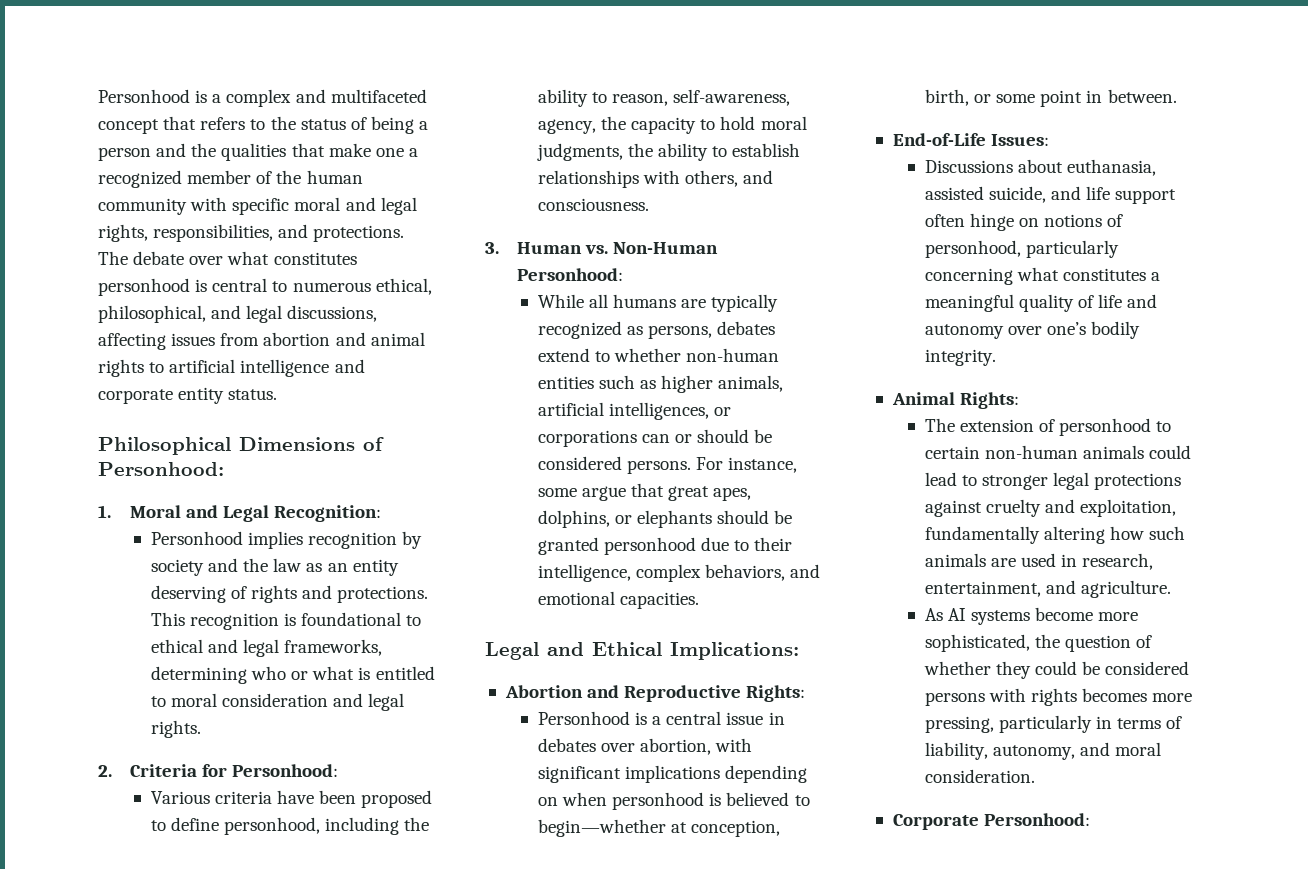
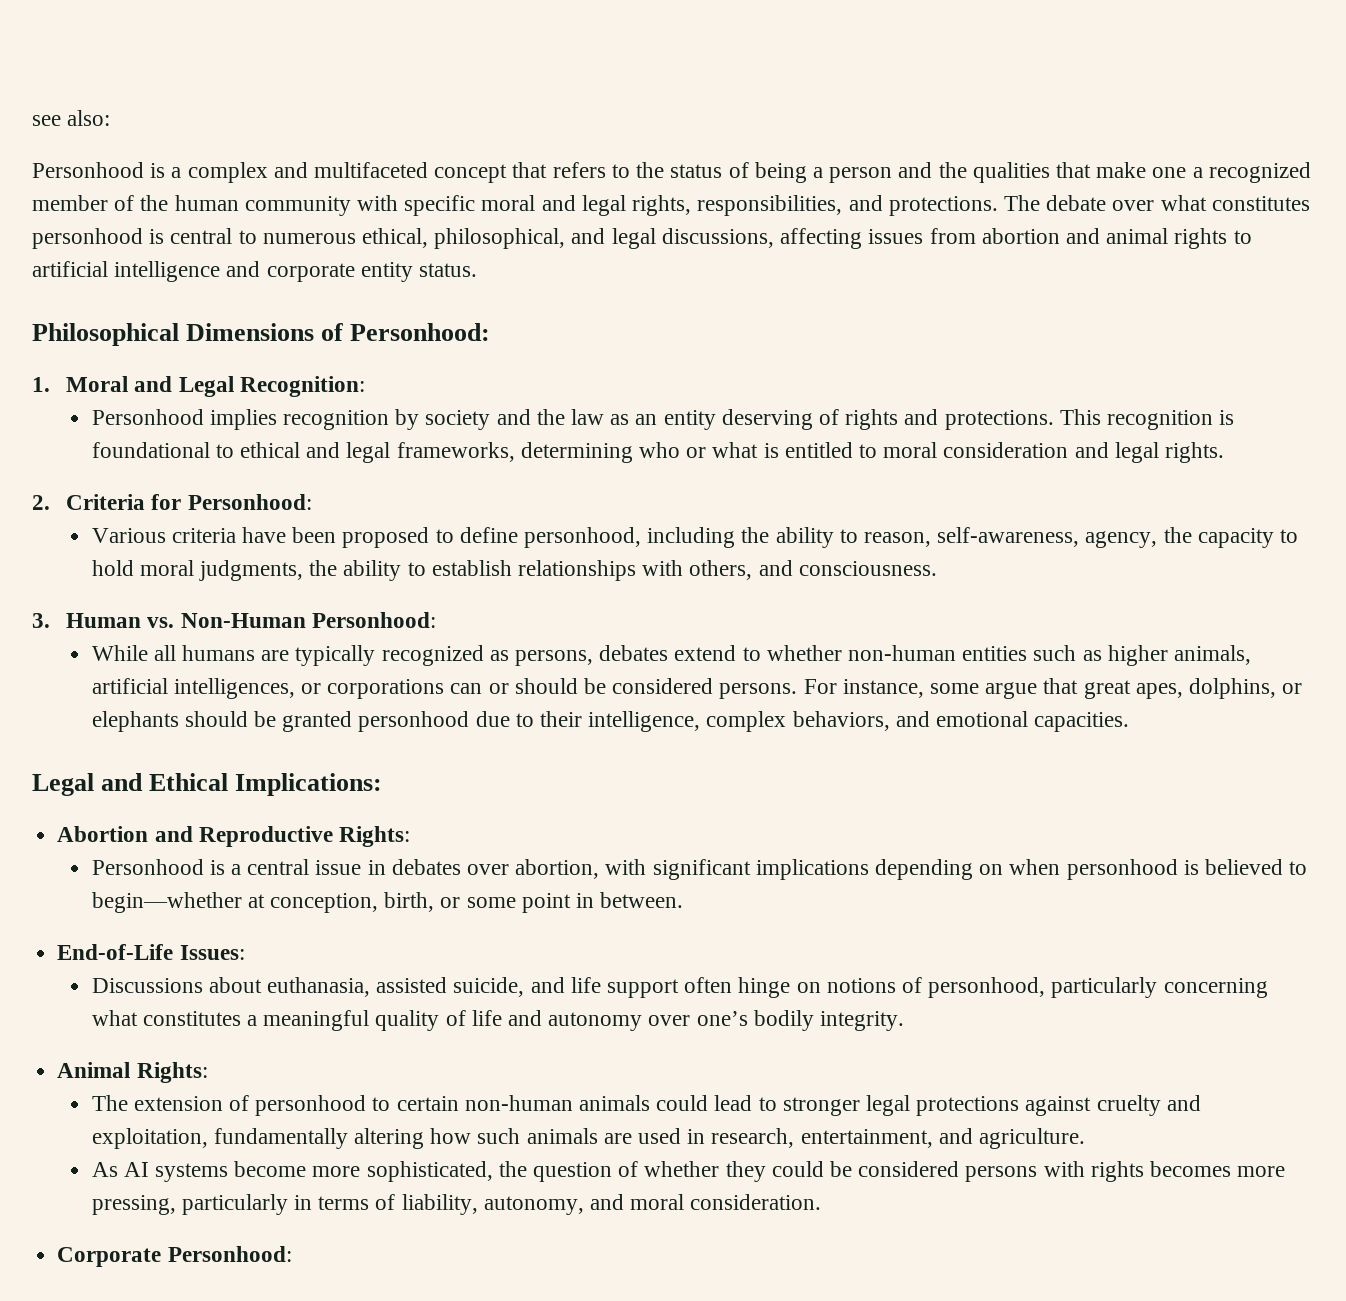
(98, 96) none -> [32,110,111,126] see also: //

